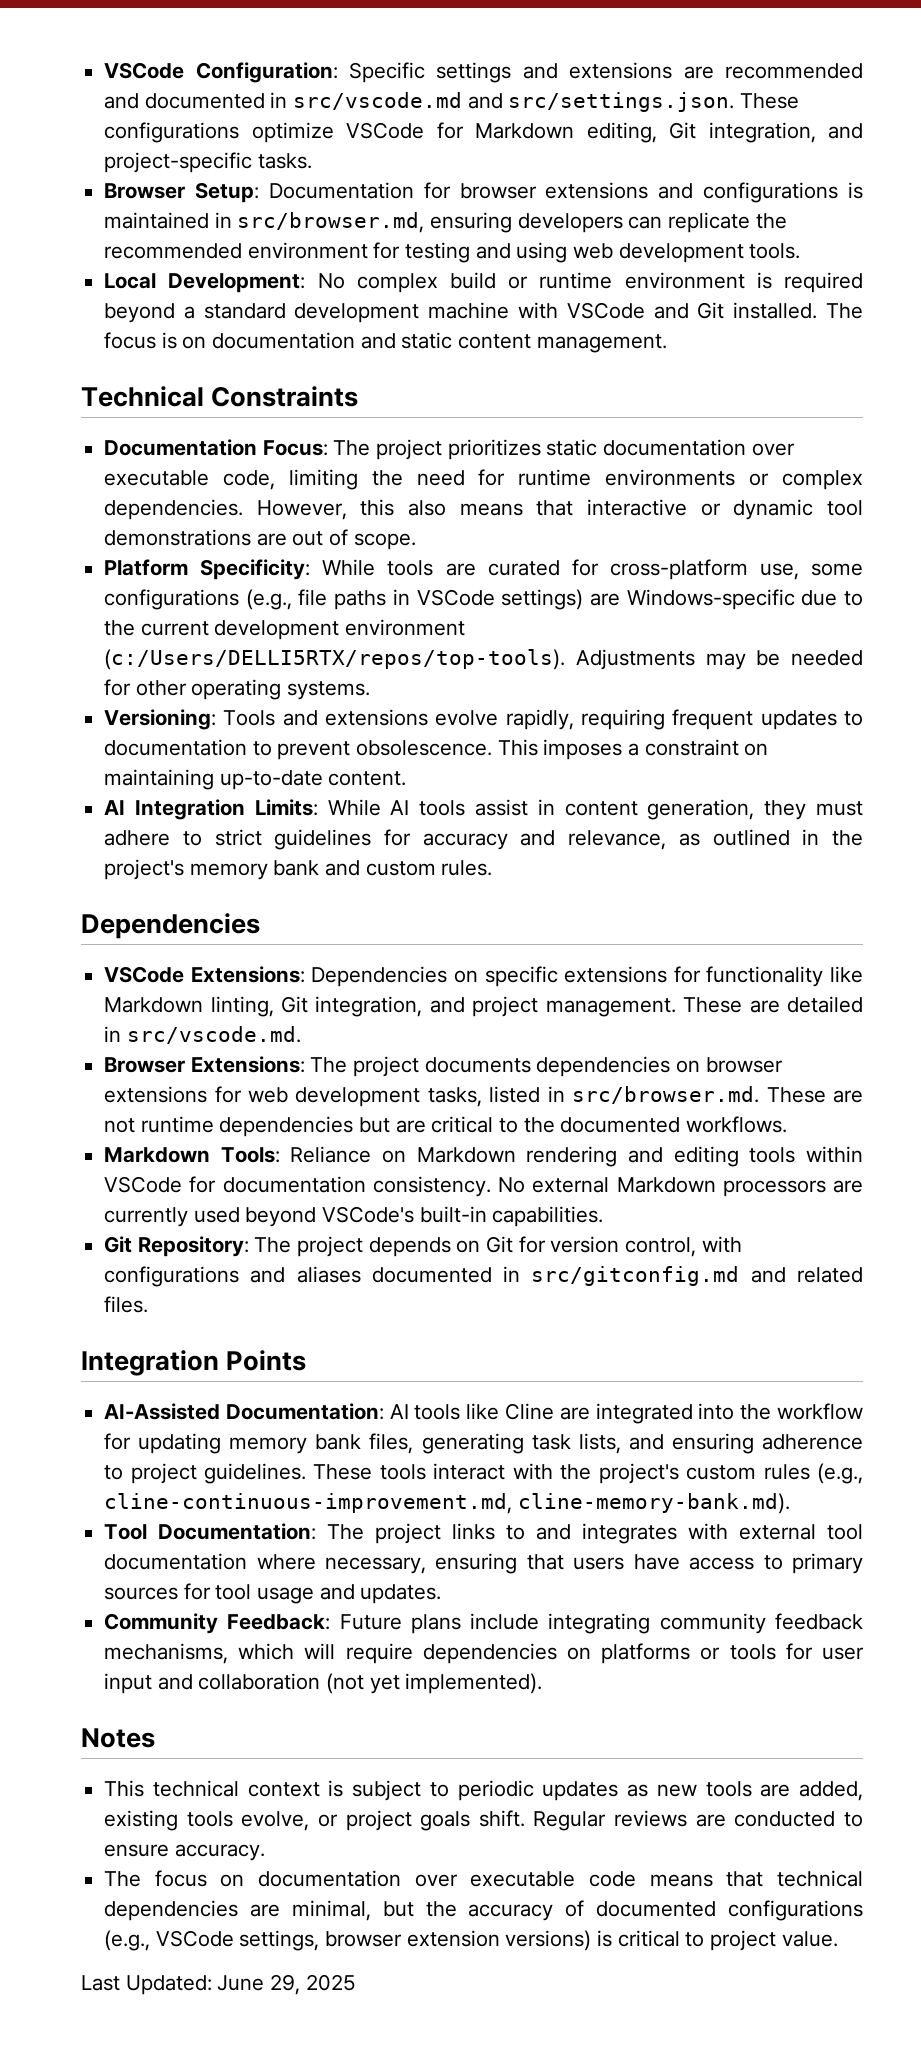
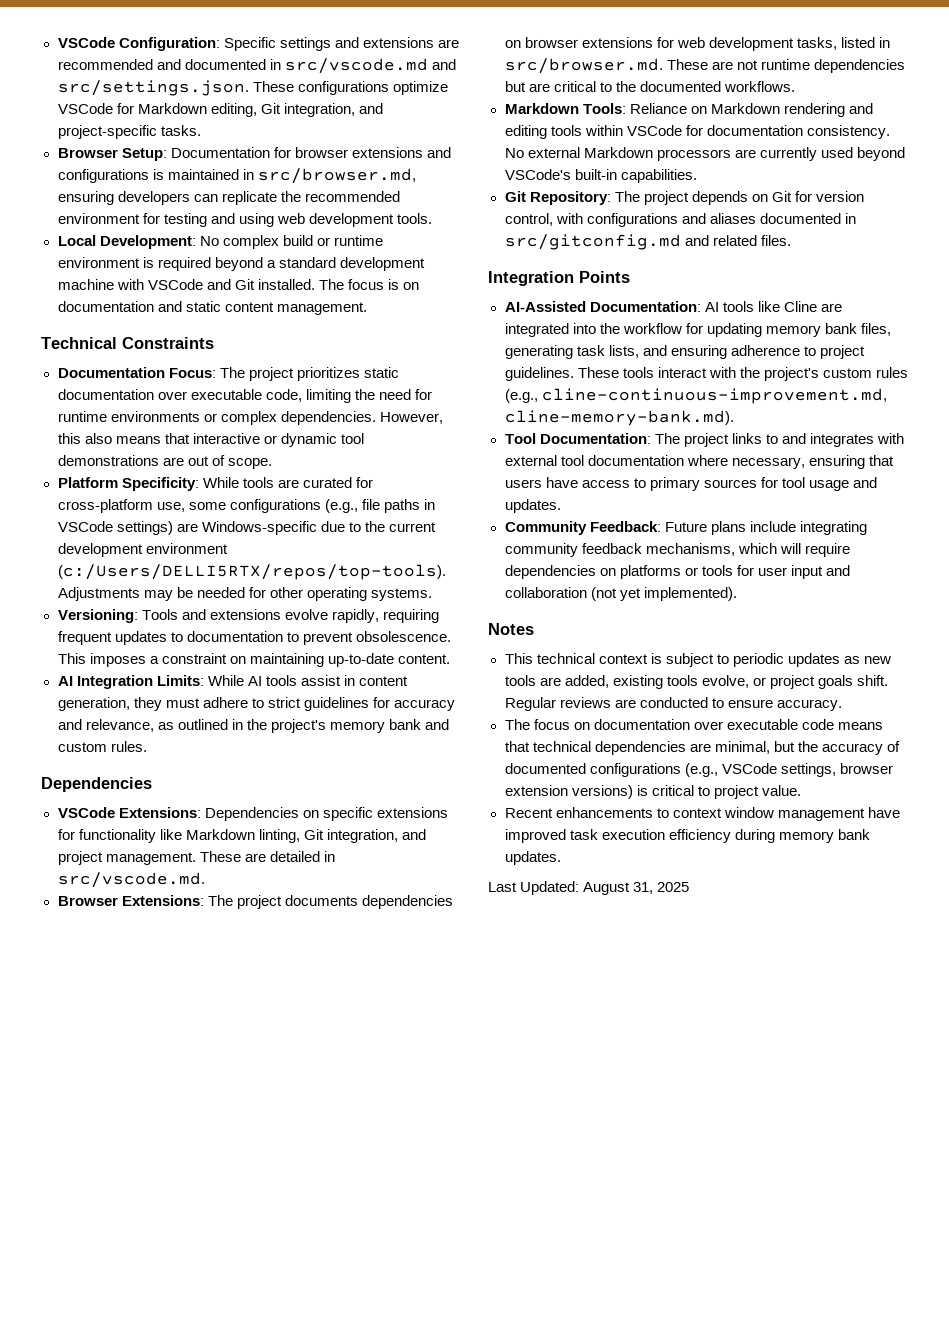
(838, 1939) none -> [504,807,900,821] [504,829,870,843] [504,851,561,865] // Recent enhancements to context window management have improved task execution efficiency during memory bank updates.
[217,1974,301,1995] June 29, -> [583,882,654,895] August 31,

